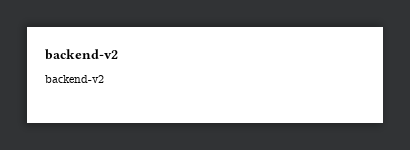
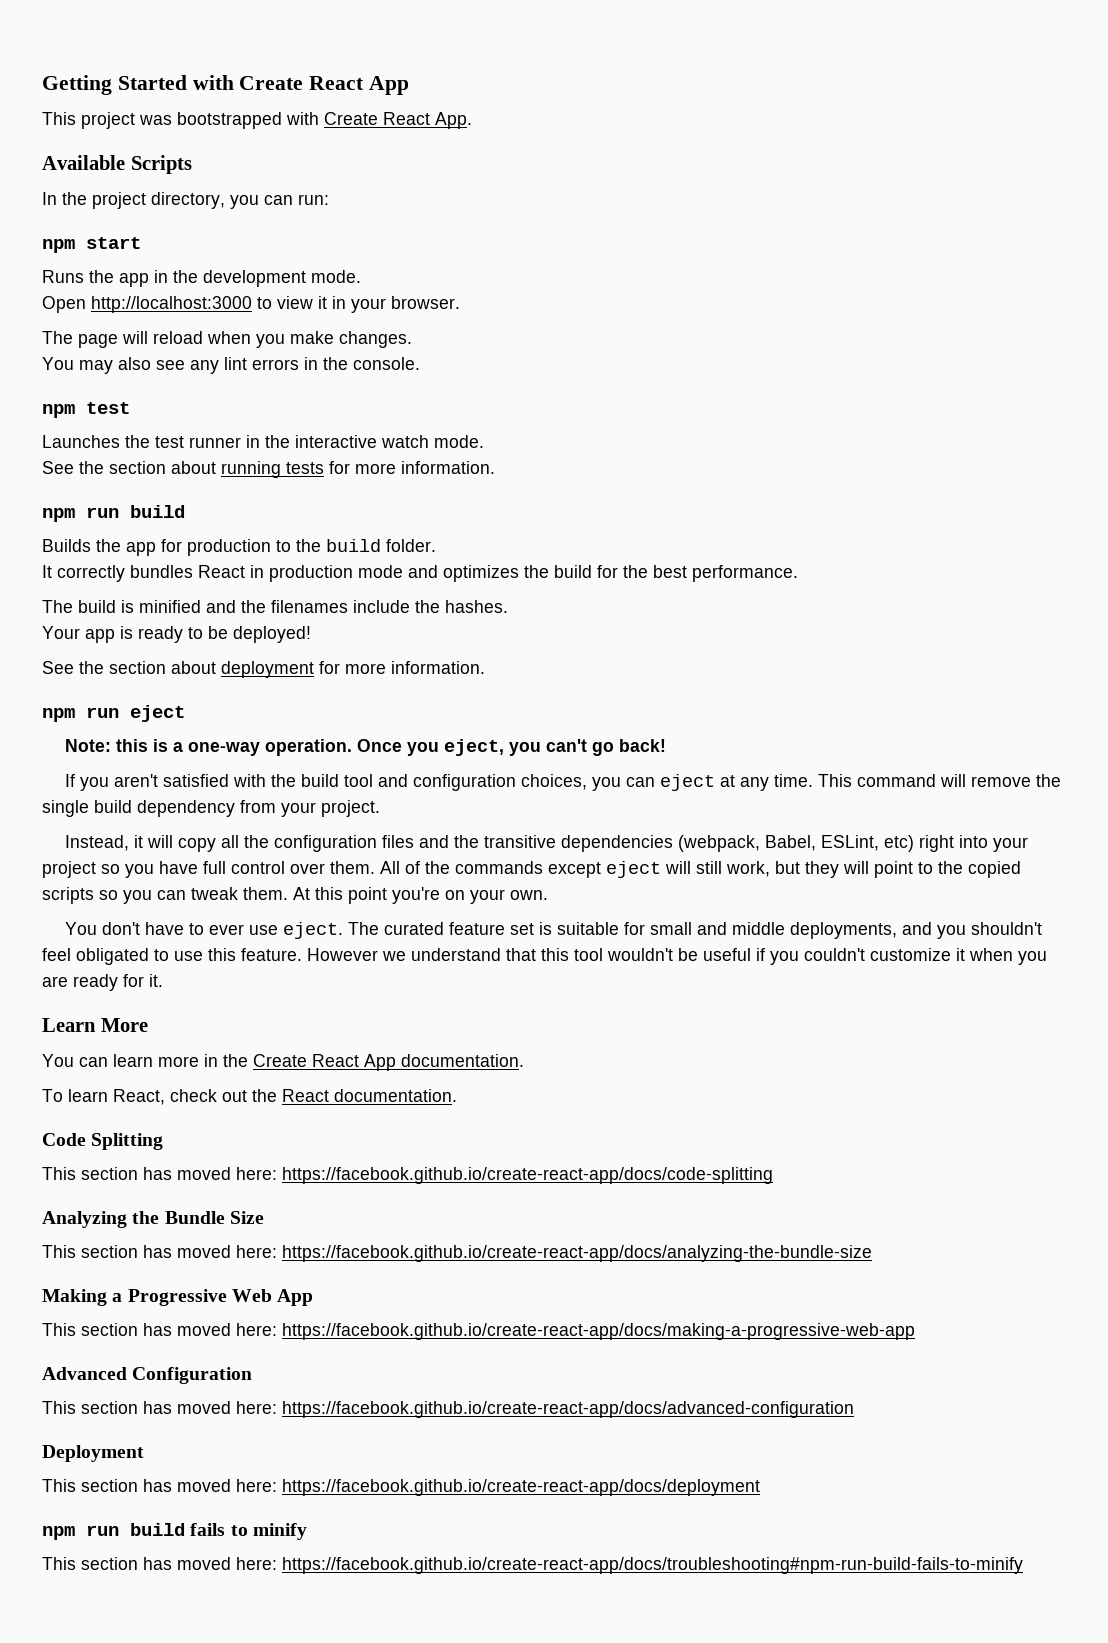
[45,49,118,60] [45,75,104,83] backend-v2 // backend-v2 -> [42,75,410,95] [42,112,472,129] [42,155,192,174] [42,192,329,209] [42,237,141,253] [42,270,361,287] [42,296,460,313] [42,331,412,348] [42,357,420,374] [42,402,130,418] [42,435,484,448] [42,461,495,478] [42,505,185,522] [42,539,436,556] [42,565,798,582] [42,600,508,613] [42,626,311,643] [42,661,485,678] [42,705,185,722] [64,739,666,756] [64,774,1061,791] [42,800,380,817] [64,835,1028,852] [42,861,1021,878] [42,887,548,904] [64,922,1042,939] [42,948,1047,965] [42,974,163,991] [42,1018,148,1032] [42,1054,524,1071] [42,1089,457,1105] [42,1133,164,1150] [42,1167,773,1184] [42,1211,264,1228] [42,1245,872,1262] [42,1289,314,1306] [42,1323,915,1340] [42,1367,253,1384] [42,1401,854,1418] [42,1445,144,1462] [42,1479,760,1496] [42,1523,307,1540] [42,1557,1023,1574] Getting Started with Create React App // This project was bootstrapped with Create React App. // Available Scripts // In the project directory, you can run: // npm start // Runs the app in the development mode. // Open http://localhost:3000 to view it in your browser. // The page will reload when you make changes. // You may also see any lint errors in the console. // npm test // Launches the test runner in the interactive watch mode. // See the section about running tests for more information. // npm run build // Builds the app for production to the build folder. // It correctly bundles React in production mode and optimizes the build for the best performance. // The build is minified and the filenames include the hashes. // Your app is ready to be deployed! // See the section about deployment for more information. // npm run eject // Note: this is a one-way operation. Once you eject, you can't go back! // If you aren't satisfied with the build tool and configuration choices, you can eject at any time. This command will remove the single build dependency from your project. // Instead, it will copy all the configuration files and the transitive dependencies (webpack, Babel, ESLint, etc) right into your project so you have full control over them. All of the commands except eject will still work, but they will point to the copied scripts so you can tweak them. At this point you're on your own. // You don't have to ever use eject. The curated feature set is suitable for small and middle deployments, and you shouldn't feel obligated to use this feature. However we understand that this tool wouldn't be useful if you couldn't customize it when you are ready for it. // Learn More // You can learn more in the Create React App documentation. // To learn React, check out the React documentation. // Code Splitting // This section has moved here: https://facebook.github.io/create-react-app/docs/code-splitting // Analyzing the Bundle Size // This section has moved here: https://facebook.github.io/create-react-app/docs/analyzing-the-bundle-size // Making a Progressive Web App // This section has moved here: https://facebook.github.io/create-react-app/docs/making-a-progressive-web-app // Advanced Configuration // This section has moved here: https://facebook.github.io/create-react-app/docs/advanced-configuration // Deployment // This section has moved here: https://facebook.github.io/create-react-app/docs/deployment // npm run build fails to minify // This section has moved here: https://facebook.github.io/create-react-app/docs/troubleshooting#npm-run-build-fails-to-minify

